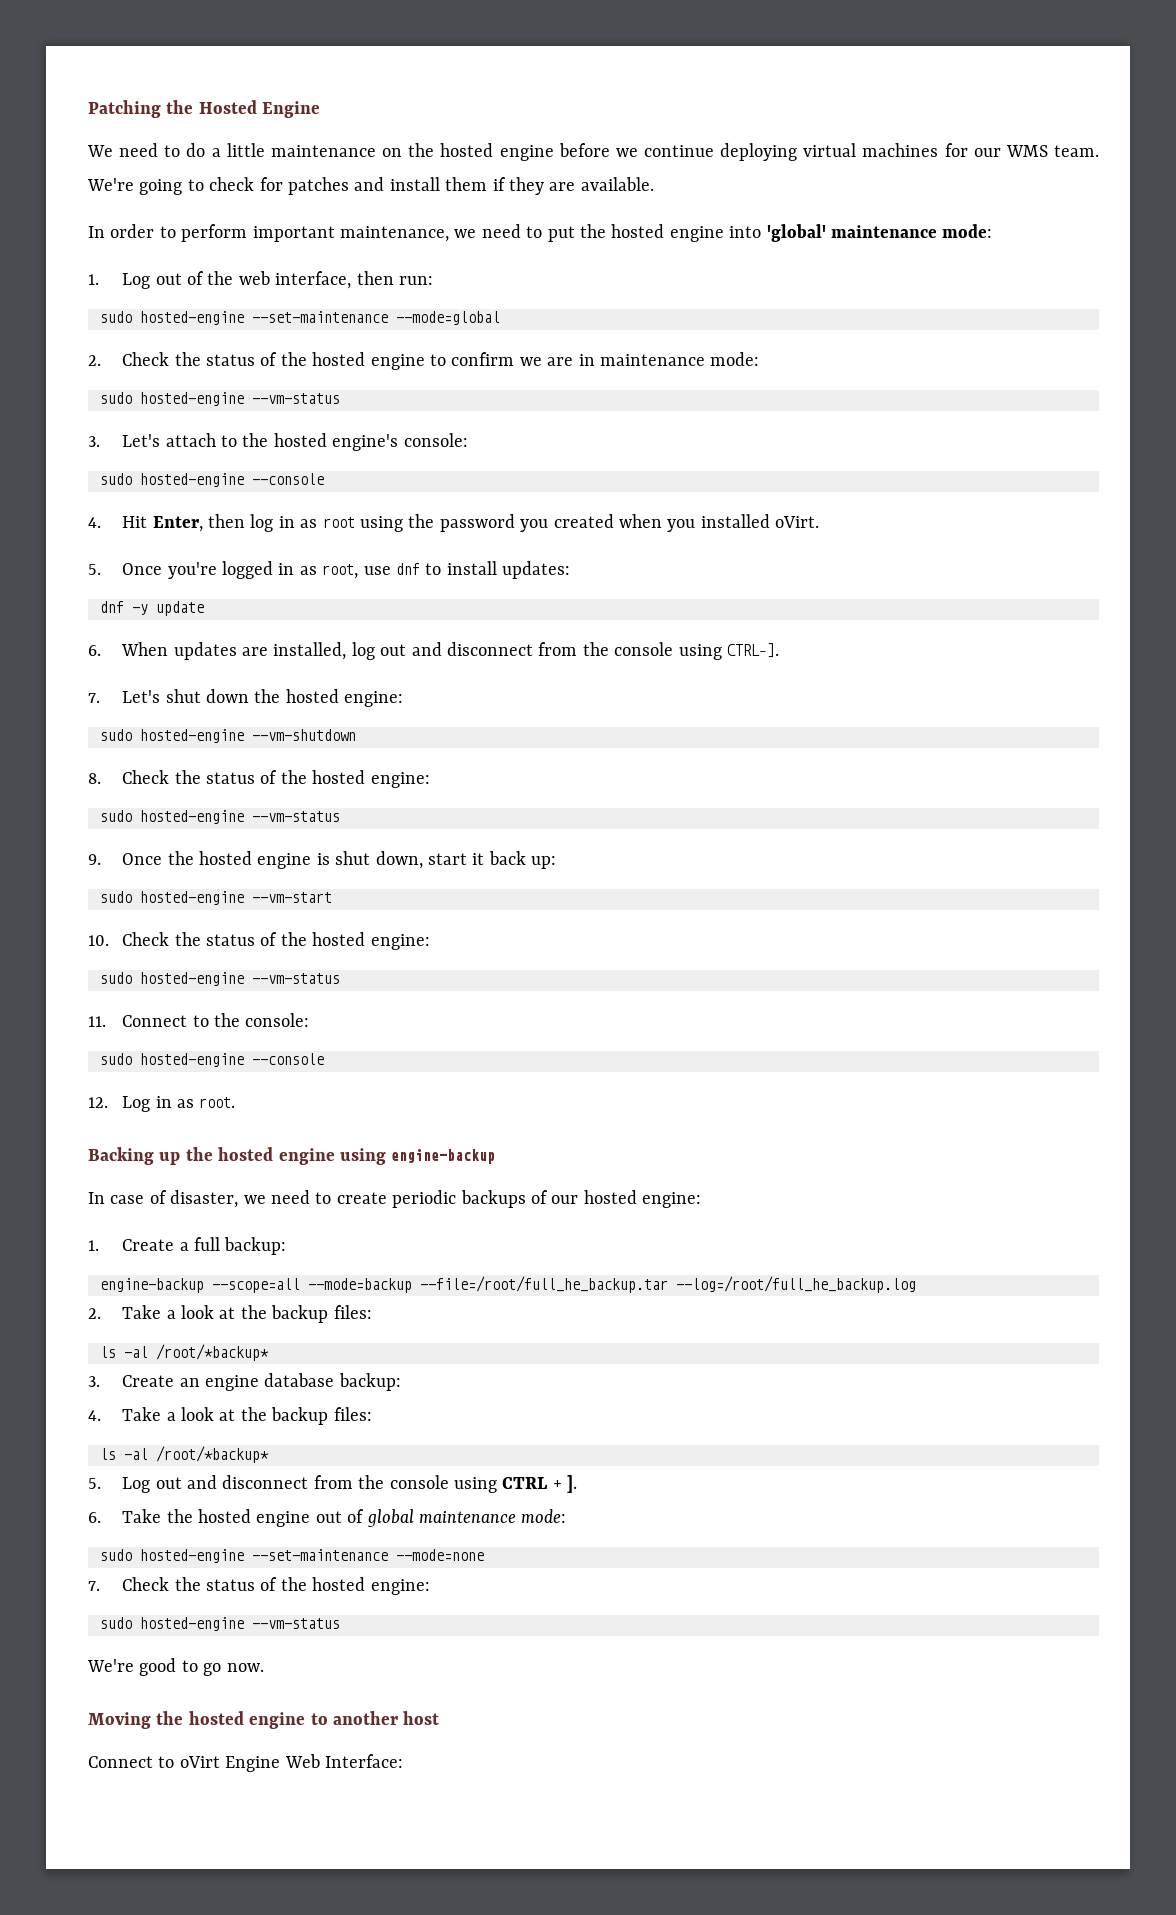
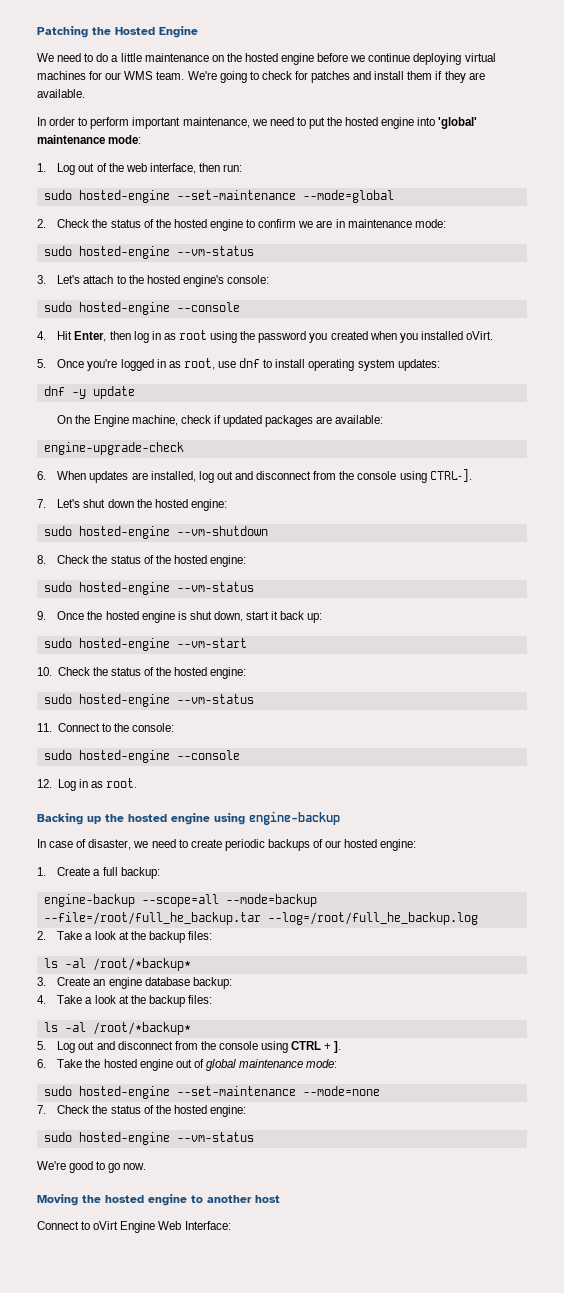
(497, 568) none -> [308,359,395,371] operating system
(204, 608) none -> [57,415,384,427] [43,442,184,455] // On the Engine machine, check if updated packages are available: // engine-upgrade-check

